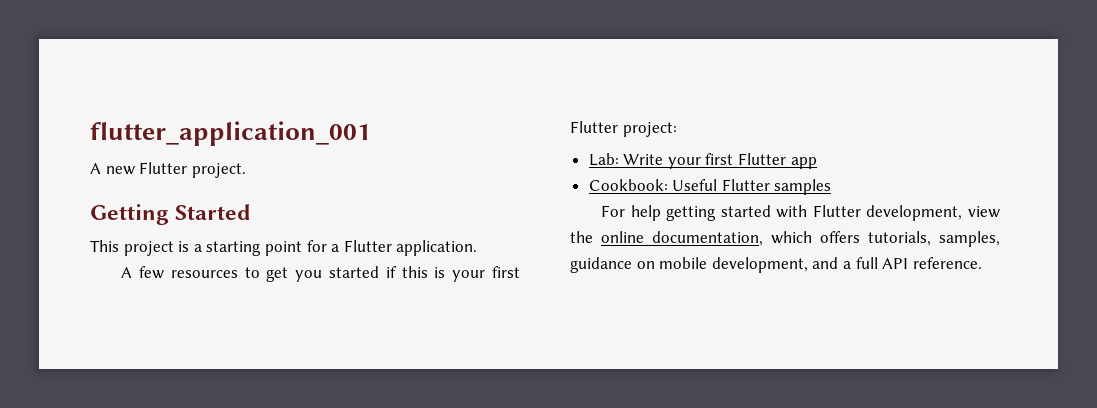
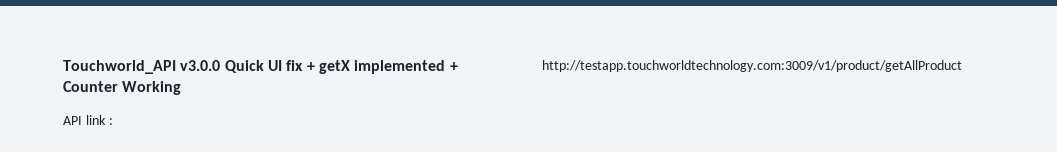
[90,121,371,146] [90,162,246,178] [90,204,252,225] [90,240,478,256] [121,266,521,282] [570,121,677,137] [588,153,817,169] [588,179,832,195] [601,205,1000,221] [570,231,1000,247] [570,257,982,273] flutter_application_001 // A new Flutter project. // Getting Started // This project is a starting point for a Flutter application. // A few resources to get you started if this is your first Flutter project: // Lab: Write your first Flutter app // Cookbook: Useful Flutter samples // For help getting started with Flutter development, view the online documentation, which offers tutorials, samples, guidance on mobile development, and a full API reference. -> [63,60,458,74] [63,81,182,95] [63,115,113,125] [542,60,962,72] Touchworld_API v3.0.0 Quick UI fix + getX implemented + Counter Working // API link : http://testapp.touchworldtechnology.com:3009/v1/product/getAllProduct

